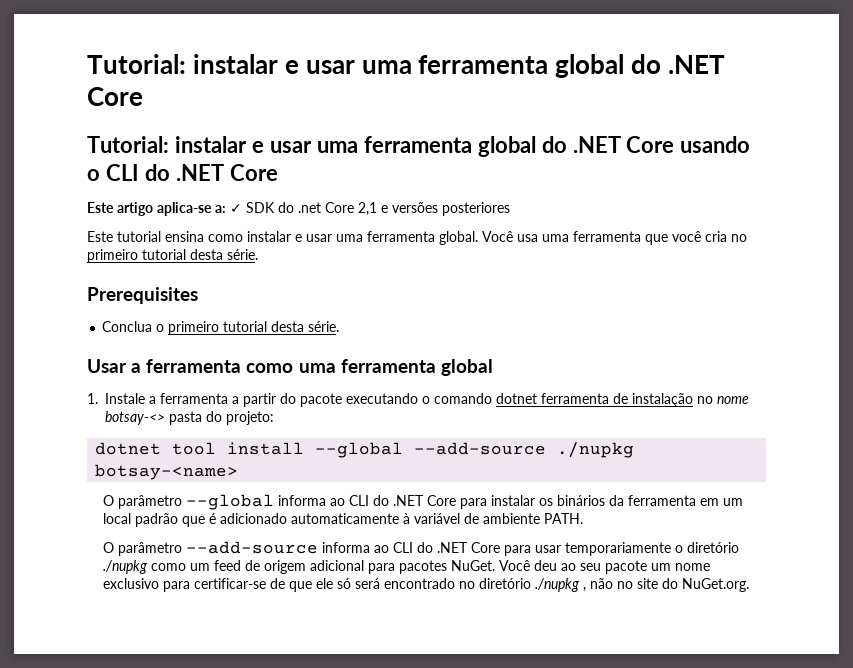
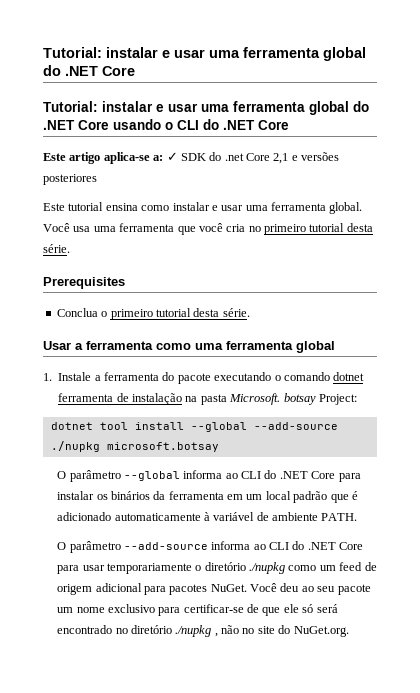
[232,393,276,407] a partir -> (159, 376) none
[697,396,749,404] [105,411,274,425] no nome botsay-<> pasta do projeto: -> [185,393,357,405] na pasta Microsoft. botsay Project:
[95,464,239,480] botsay-<name> -> [106,442,219,452] microsoft.botsay

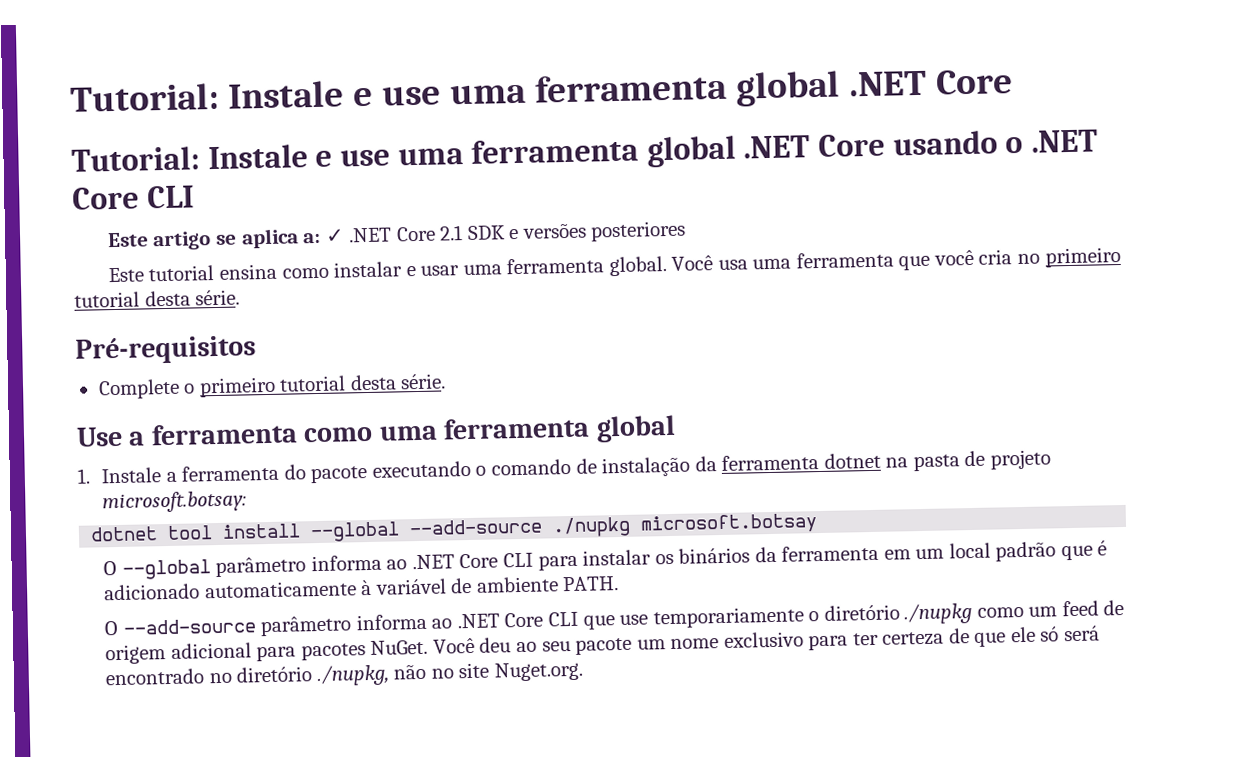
[43,47,366,61] [43,65,61,76] Tutorial: instalar e usar uma ferramenta global do -> [70,70,840,112] Tutorial: Instale e use uma ferramenta global
[102,101,369,115] instalar e usar uma ferramenta global do -> [207,135,736,170] Instale e use uma ferramenta global
[177,119,289,130] CLI do .NET Core -> [1031,129,1099,153] [72,185,194,210] .NET Core CLI
[103,152,289,164] aplica-se a: ✓ SDK do .net Core 2,1 -> [215,225,506,249] se aplica a: ✓ .NET Core 2.1 SDK
[43,277,125,289] [56,308,98,317] Prerequisites // Conclua -> [75,335,256,365] [97,378,180,400] Pré-requisitos // Complete
[43,341,71,350] Usar -> [76,426,123,447] Use
[333,372,365,381] [58,393,357,405] dotnet ferramenta de instalação na pasta Microsoft. botsay Project: -> [575,449,1051,478] [102,490,248,514] de instalação da ferramenta dotnet na pasta de projeto microsoft.botsay:
[69,470,336,482] parâmetro --global informa ao CLI do .NET Core -> [121,552,534,580] --global parâmetro informa ao .NET Core CLI
[69,541,364,553] [57,565,105,574] parâmetro --add-source informa ao CLI do .NET Core para usar -> [122,611,649,637] --add-source parâmetro informa ao .NET Core CLI que use
[183,604,244,613] certificar-se -> [852,631,945,646] ter certeza
[175,625,218,637] ./nupkg , -> [316,664,390,687] ./nupkg,
[278,625,349,637] do NuGet.org. -> [494,661,584,682] Nuget.org.

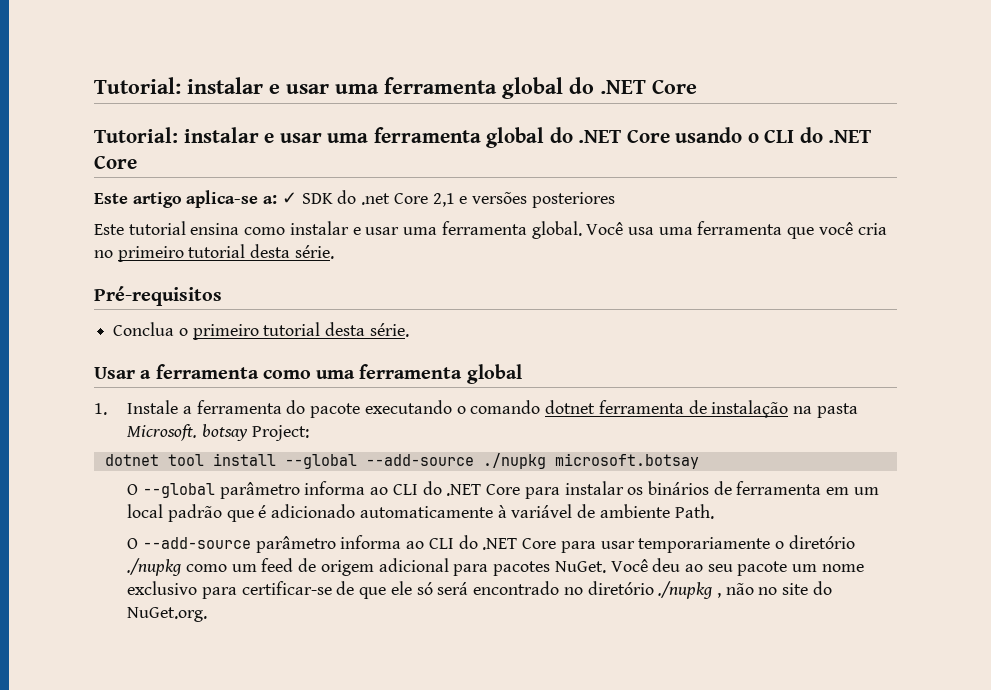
[70,70,840,112] Tutorial: Instale e use uma ferramenta global -> [94,77,594,99] Tutorial: instalar e usar uma ferramenta global do
[207,135,736,170] Instale e use uma ferramenta global -> [183,127,573,148] instalar e usar uma ferramenta global do
[1031,129,1099,153] [72,185,194,210] .NET Core CLI -> [764,127,873,143] [94,156,137,169] CLI do .NET Core
[215,225,506,249] se aplica a: ✓ .NET Core 2.1 SDK -> [186,190,455,208] aplica-se a: ✓ SDK do .net Core 2,1
[97,378,180,400] Complete -> [113,322,175,336] Conclua
[76,426,123,447] Use -> [94,367,135,379] Usar
[575,449,1051,478] [102,490,248,514] de instalação da ferramenta dotnet na pasta de projeto microsoft.botsay: -> [545,400,858,418] [127,424,309,441] dotnet ferramenta de instalação na pasta Microsoft. botsay Project:
[411,552,534,570] .NET Core CLI -> [392,481,521,496] CLI do .NET Core
[754,546,777,563] da -> [713,481,732,495] de
[562,576,620,592] PATH. -> [674,504,714,519] Path.
[456,611,649,630] .NET Core CLI que use -> [428,535,635,553] CLI do .NET Core para usar
[852,631,945,646] ter certeza -> [241,581,332,595] certificar-se
[316,664,390,687] ./nupkg, -> [658,581,721,599] ./nupkg ,
[494,661,584,682] Nuget.org. -> [812,581,832,595] [127,607,208,622] do NuGet.org.

